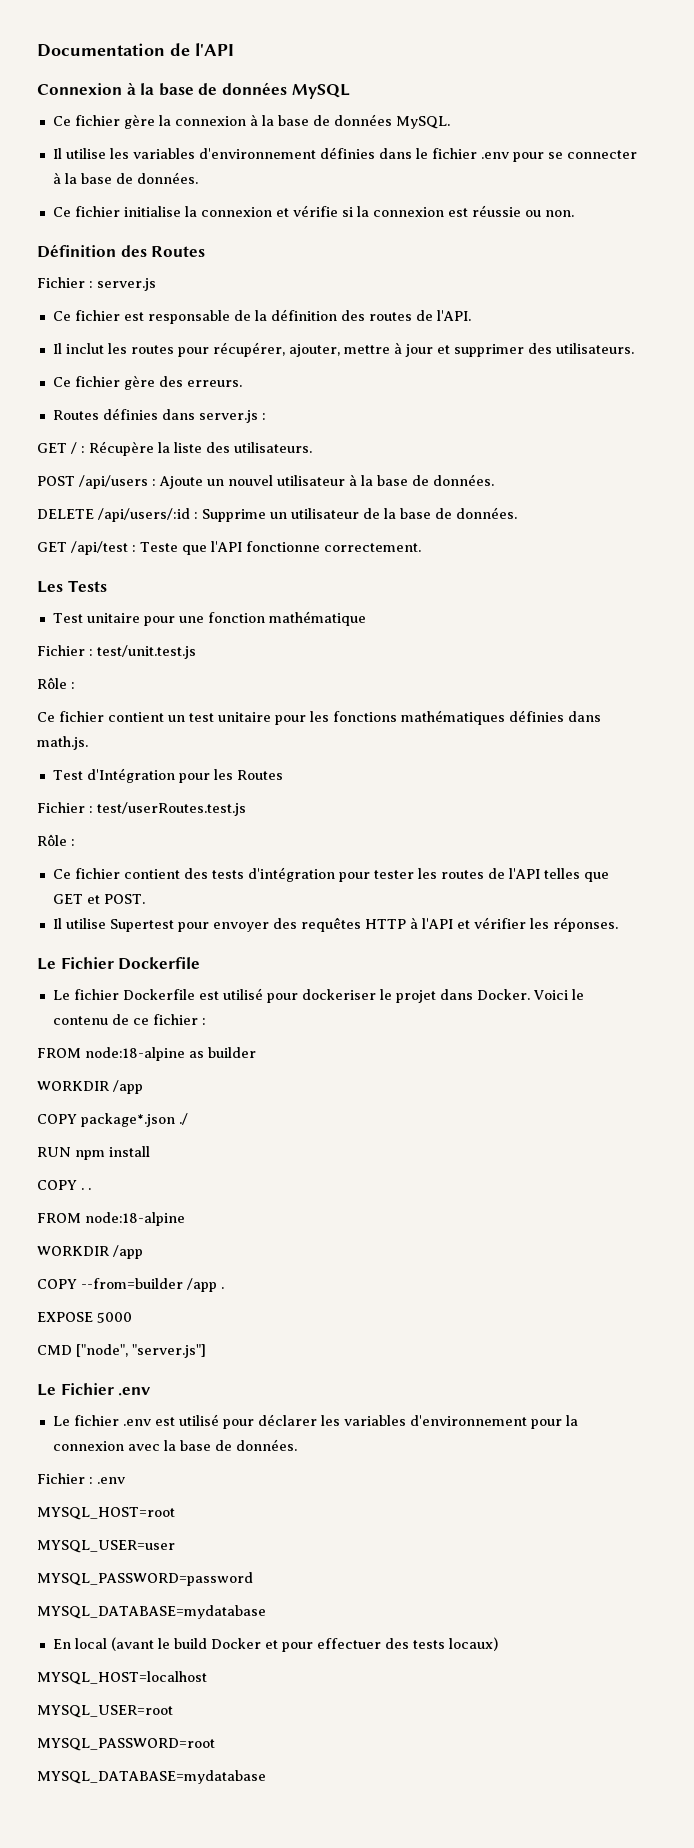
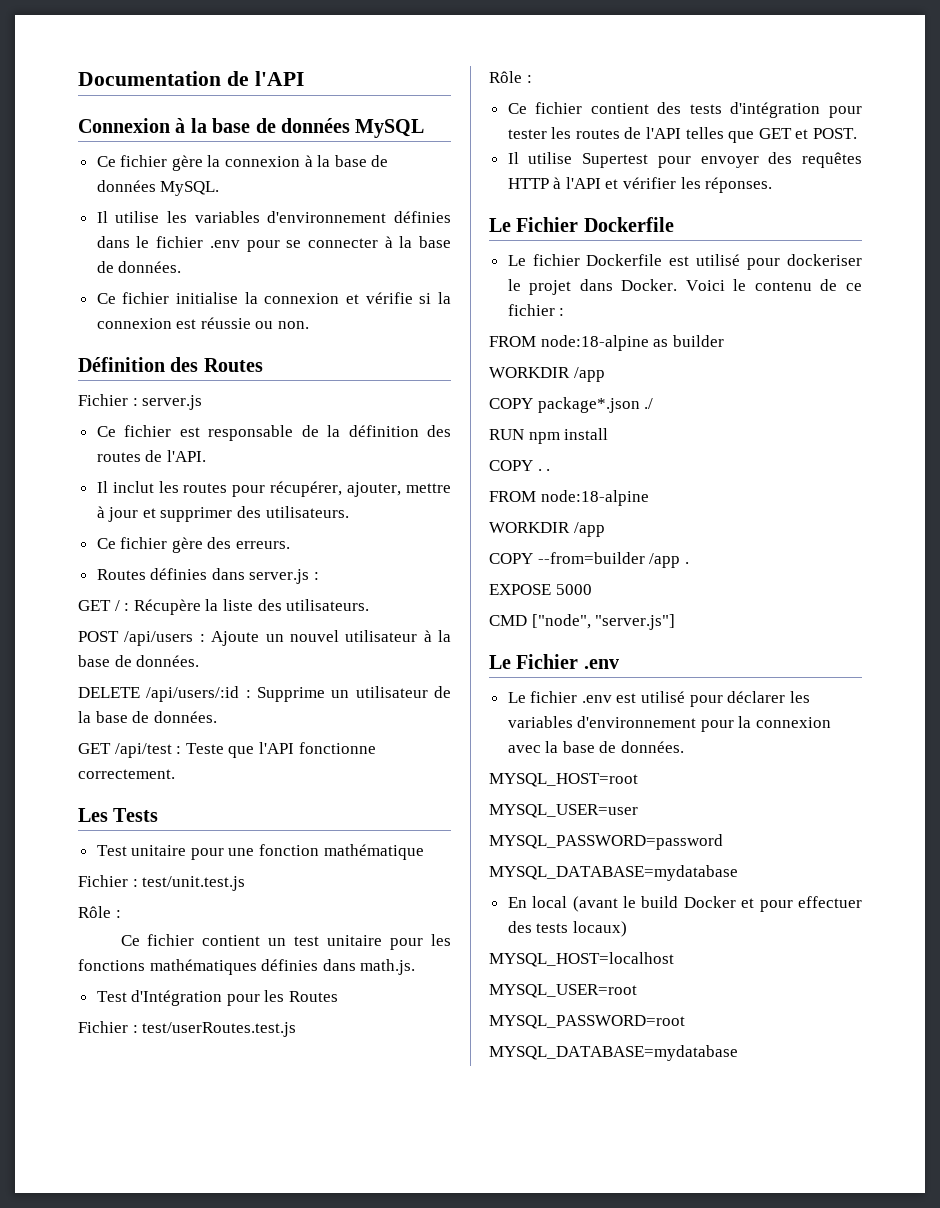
[37,1473,125,1484] // Fichier : .env -> (685, 747) none

